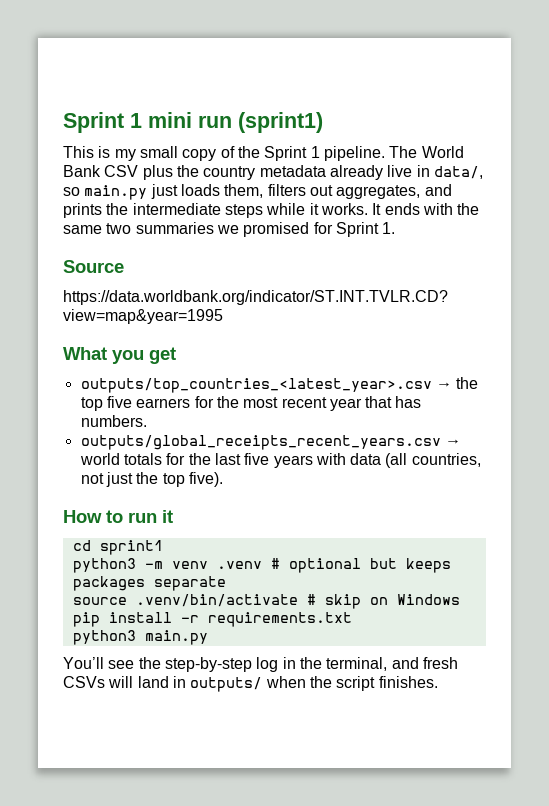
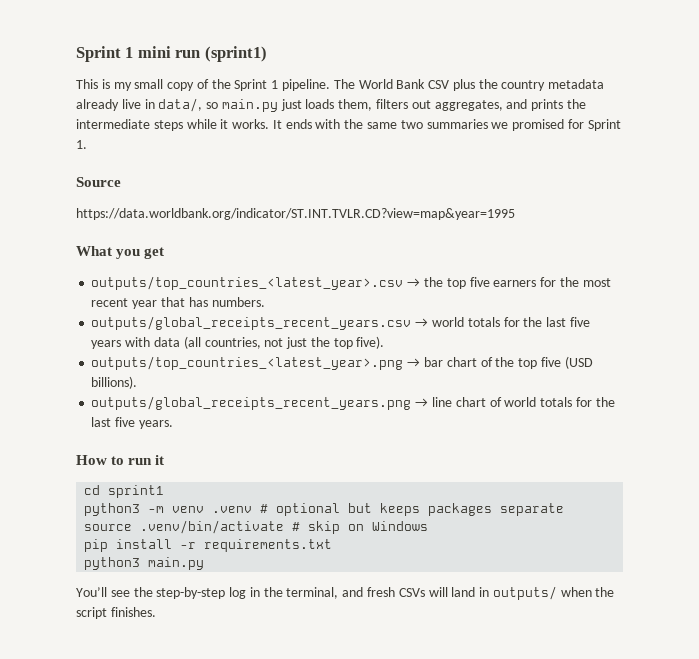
(223, 479) none -> [91,356,593,370] [91,376,138,389] [91,396,615,410] [91,417,173,429] // outputs/top_countries_<latest_year>.png → bar chart of the top five (USD billions). // outputs/global_receipts_recent_years.png → line chart of world totals for the last five years.

